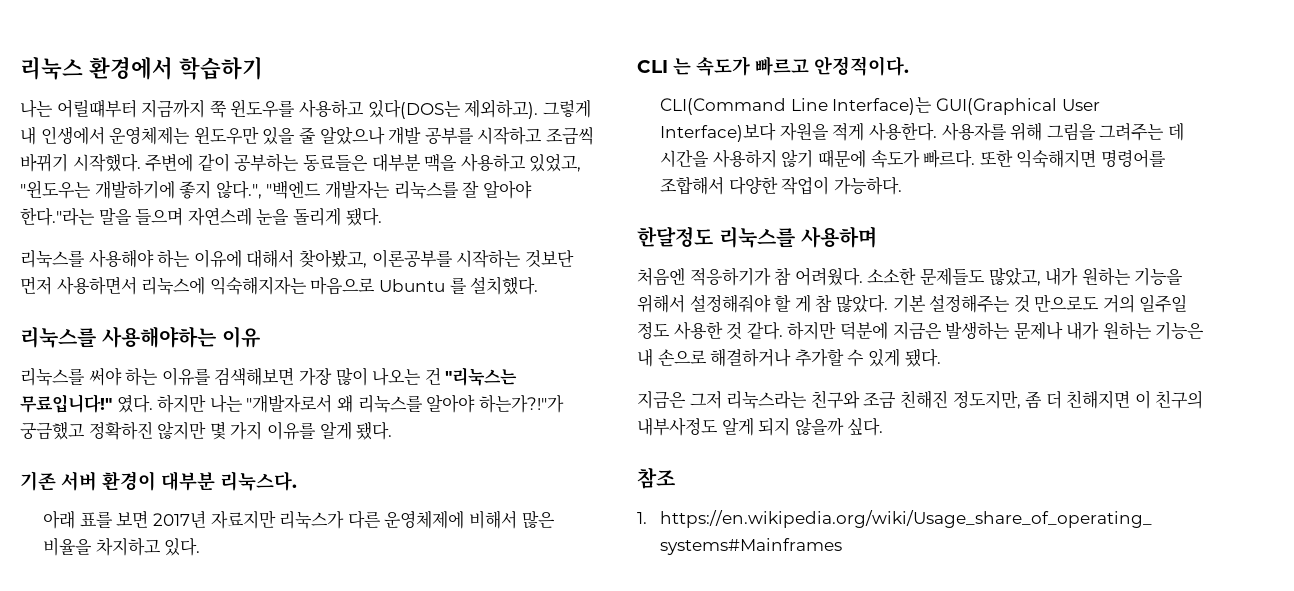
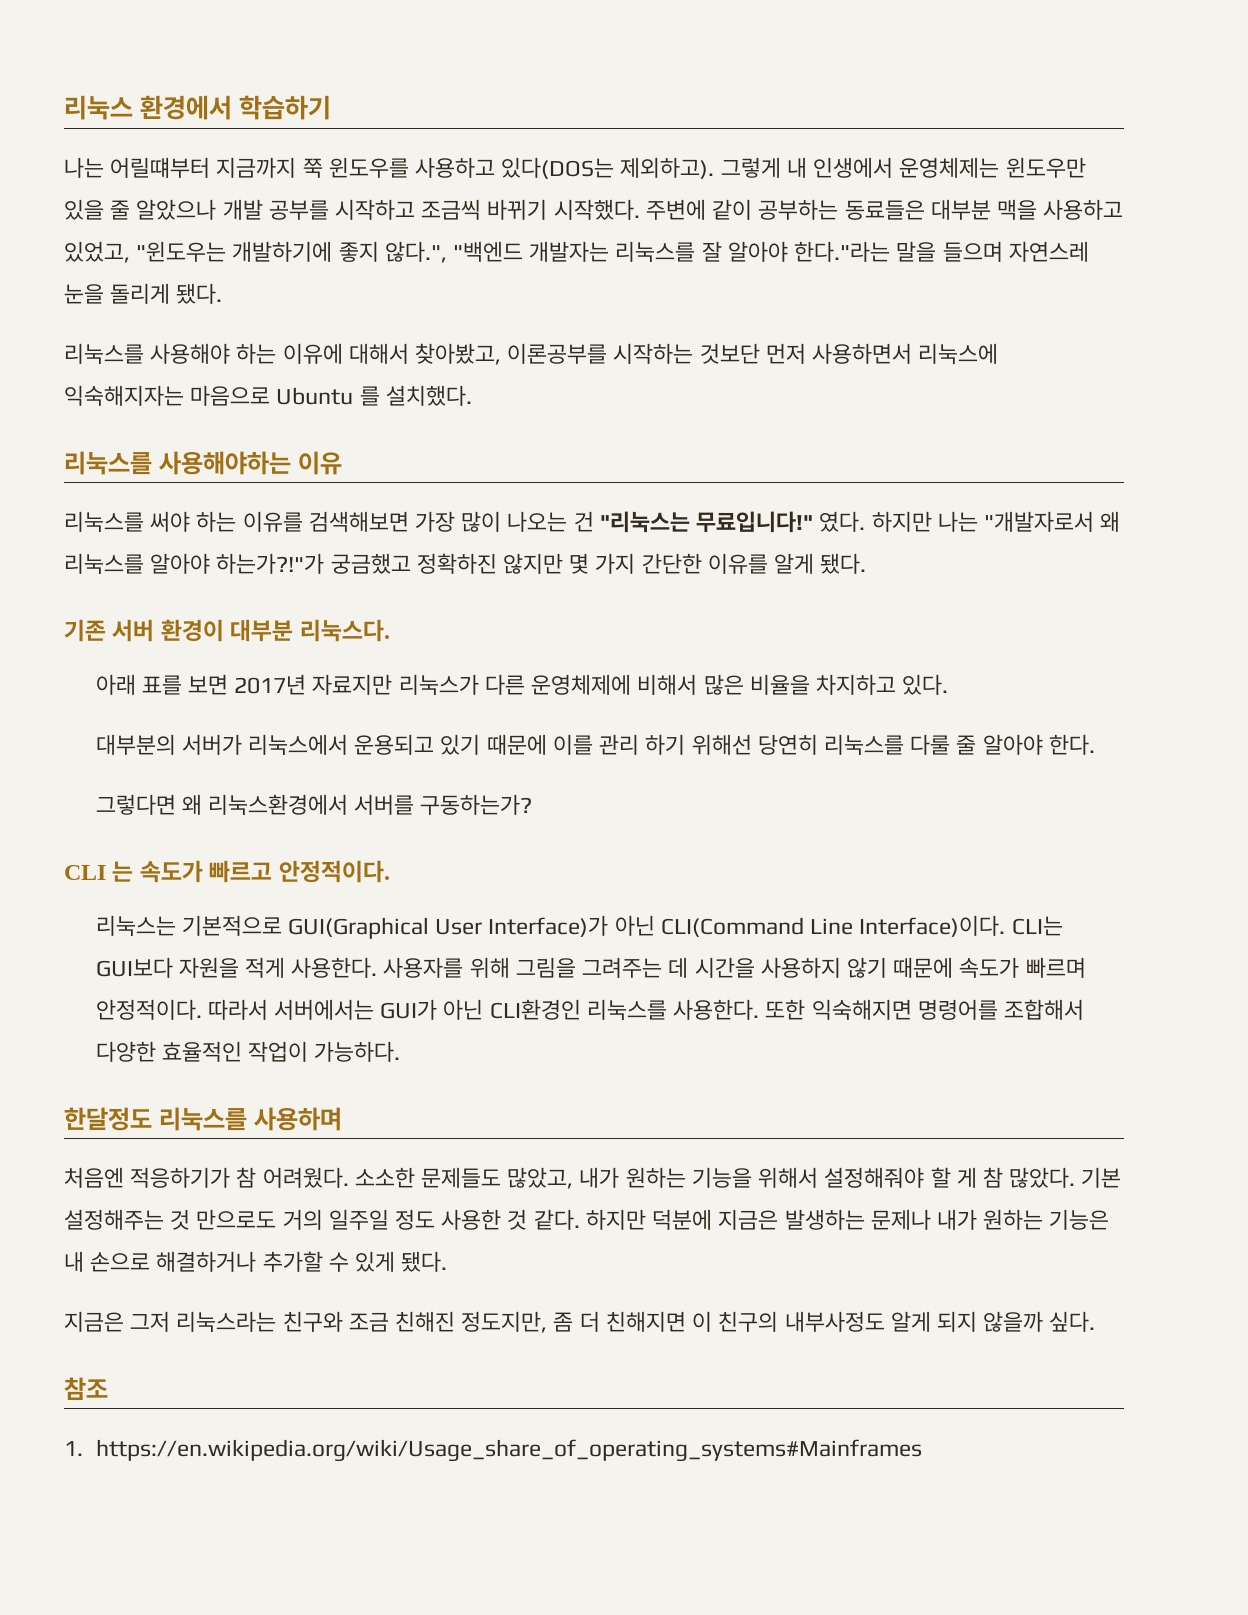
(263, 431) none -> [641,553,702,574] 간단한
(201, 547) none -> [95,734,1095,755] [95,794,533,815] // 대부분의 서버가 리눅스에서 운용되고 있기 때문에 이를 관리 하기 위해선 당연히 리눅스를 다룰 줄 알아야 한다. // 그렇다면 왜 리눅스환경에서 서버를 구동하는가?
[660,97,1100,115] [660,123,777,142] CLI(Command Line Interface)는 GUI(Graphical User Interface)보다 -> [95,915,1063,939] [95,957,173,978] 리눅스는 기본적으로 GUI(Graphical User Interface)가 아닌 CLI(Command Line Interface)이다. CLI는 GUI보다
[923,149,976,168] 빠르다. -> [1025,957,1086,978] [95,999,760,1020] 빠르며 안정적이다. 따라서 서버에서는 GUI가 아닌 CLI환경인 리눅스를 사용한다.
(778, 185) none -> [161,1041,242,1062] 효율적인

